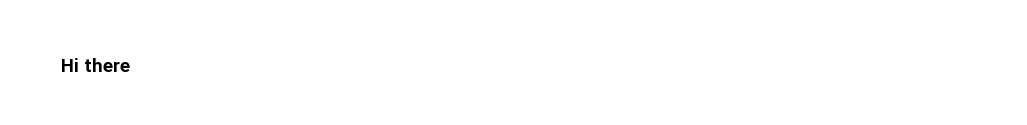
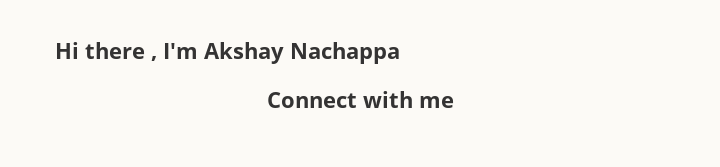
(130, 65) none -> [151,42,400,64] [266,91,454,108] , I'm Akshay Nachappa // Connect with me

